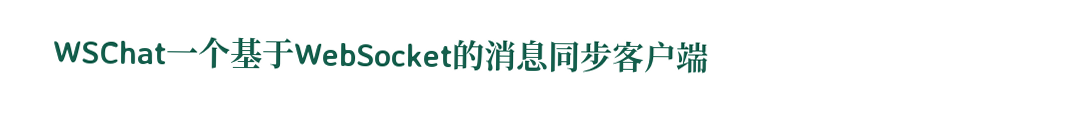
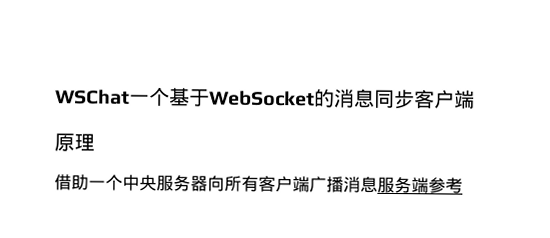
(709, 57) none -> [54,133,95,152] [54,174,463,194] // 原理 // 借助一个中央服务器向所有客户端广播消息服务端参考

